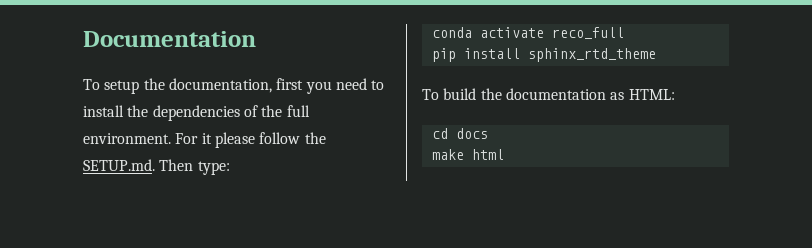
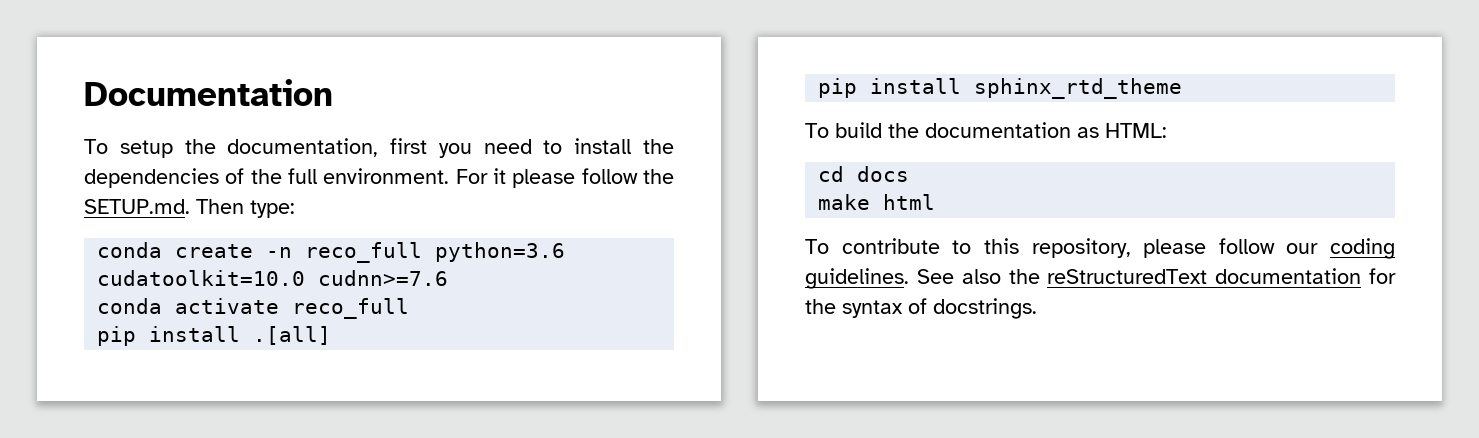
(230, 168) none -> [97,242,566,263] [97,270,449,286] // conda create -n reco_full python=3.6 cudatoolkit=10.0 cudnn>=7.6
(624, 33) none -> [97,326,332,346] // pip install .[all]
(504, 154) none -> [805,238,1395,259] [805,268,1396,289] [805,298,1037,319] // To contribute to this repository, please follow our coding guidelines. See also the reStructuredText documentation for the syntax of docstrings.

